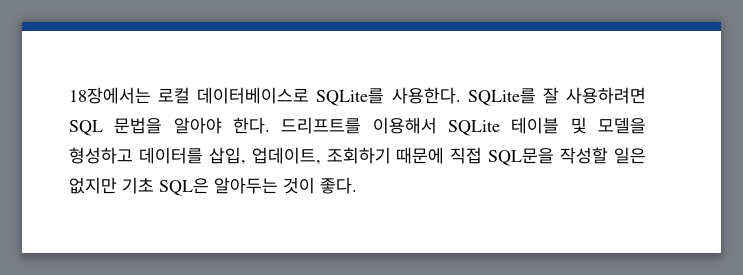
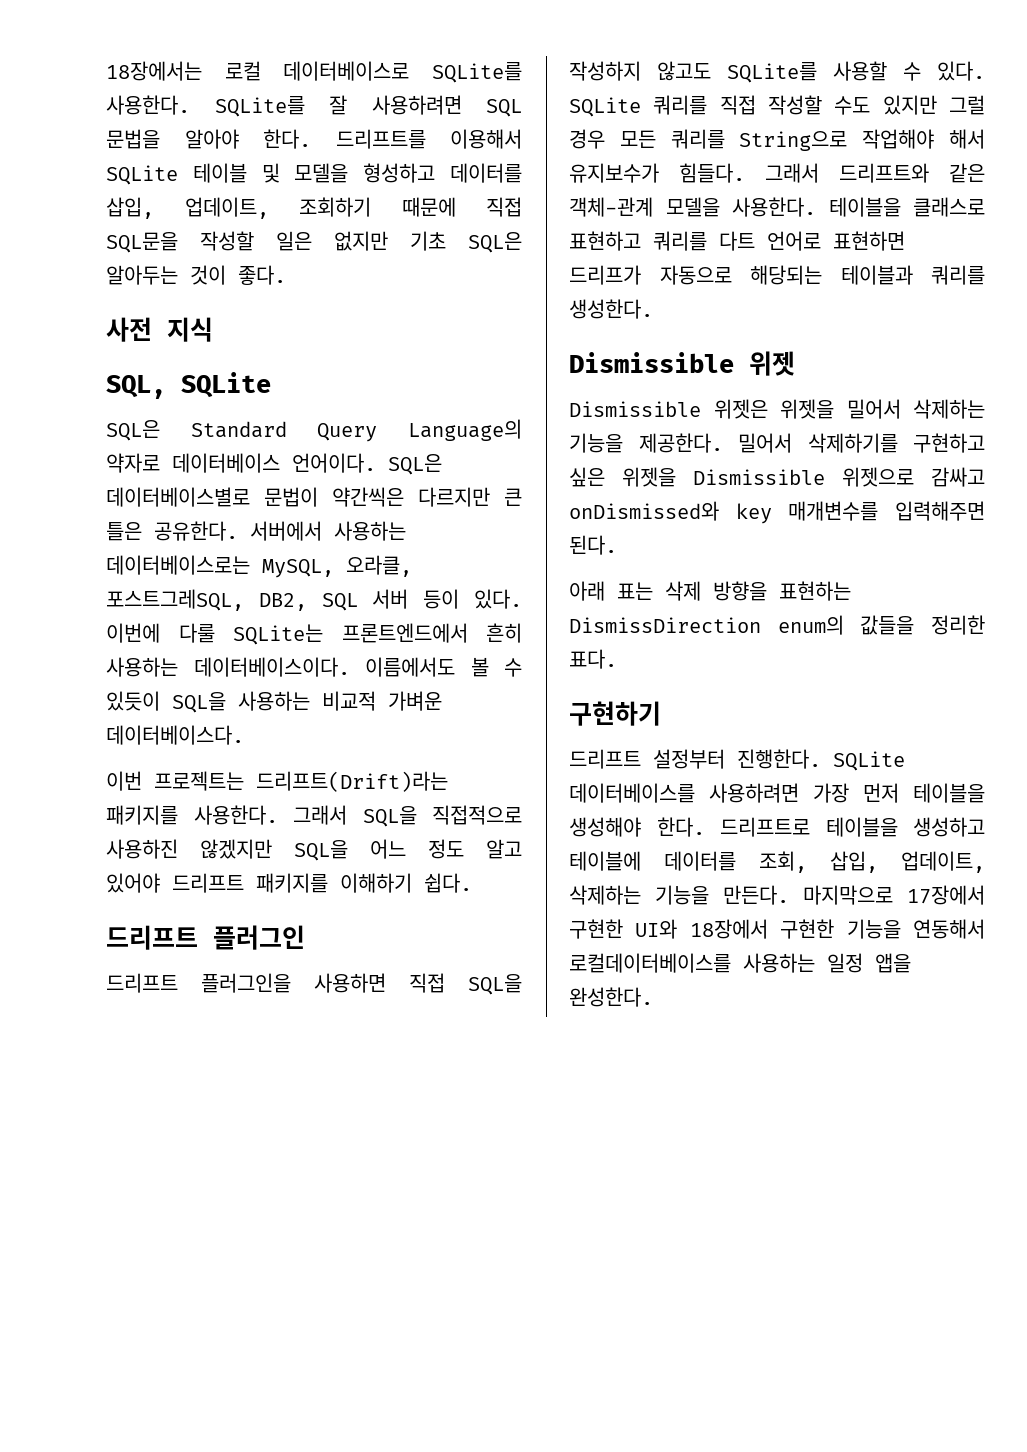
(357, 185) none -> [106,317,213,342] [106,372,271,399] [106,419,522,442] [106,453,442,475] [106,487,522,507] [106,521,406,541] [106,555,412,578] [106,589,522,611] [106,623,522,645] [106,657,522,677] [106,691,442,713] [106,725,244,745] [106,771,448,792] [106,805,522,827] [106,839,522,861] [106,873,472,893] [106,925,305,950] [106,973,522,995] [569,61,985,83] [569,95,985,117] [569,129,985,151] [569,163,985,183] [569,197,985,217] [569,231,905,251] [569,265,985,285] [569,299,653,319] [569,351,795,376] [569,399,985,419] [569,433,985,453] [569,467,985,487] [569,501,985,524] [569,535,617,555] [569,581,851,601] [569,615,985,635] [569,649,617,669] [569,701,661,726] [569,749,905,771] [569,783,985,803] [569,817,985,837] [569,851,985,873] [569,885,985,905] [569,919,985,939] [569,953,911,973] [569,987,653,1007] // 사전 지식 // SQL, SQLite // SQL은 Standard Query Language의 약자로 데이터베이스 언어이다. SQL은 데이터베이스별로 문법이 약간씩은 다르지만 큰 틀은 공유한다. 서버에서 사용하는 데이터베이스로는 MySQL, 오라클, 포스트그레SQL, DB2, SQL 서버 등이 있다. 이번에 다룰 SQLite는 프론트엔드에서 흔히 사용하는 데이터베이스이다. 이름에서도 볼 수 있듯이 SQL을 사용하는 비교적 가벼운 데이터베이스다. // 이번 프로젝트는 드리프트(Drift)라는 패키지를 사용한다. 그래서 SQL을 직접적으로 사용하진 않겠지만 SQL을 어느 정도 알고 있어야 드리프트 패키지를 이해하기 쉽다. // 드리프트 플러그인 // 드리프트 플러그인을 사용하면 직접 SQL을 작성하지 않고도 SQLite를 사용할 수 있다. SQLite 쿼리를 직접 작성할 수도 있지만 그럴 경우 모든 쿼리를 String으로 작업해야 해서 유지보수가 힘들다. 그래서 드리프트와 같은 객체-관계 모델을 사용한다. 테이블을 클래스로 표현하고 쿼리를 다트 언어로 표현하면 드리프가 자동으로 해당되는 테이블과 쿼리를 생성한다. // Dismissible 위젯 // Dismissible 위젯은 위젯을 밀어서 삭제하는 기능을 제공한다. 밀어서 삭제하기를 구현하고 싶은 위젯을 Dismissible 위젯으로 감싸고 onDismissed와 key 매개변수를 입력해주면 된다. // 아래 표는 삭제 방향을 표현하는 DismissDirection enum의 값들을 정리한 표다. // 구현하기 // 드리프트 설정부터 진행한다. SQLite 데이터베이스를 사용하려면 가장 먼저 테이블을 생성해야 한다. 드리프트로 테이블을 생성하고 테이블에 데이터를 조회, 삽입, 업데이트, 삭제하는 기능을 만든다. 마지막으로 17장에서 구현한 UI와 18장에서 구현한 기능을 연동해서 로컬데이터베이스를 사용하는 일정 앱을 완성한다.

